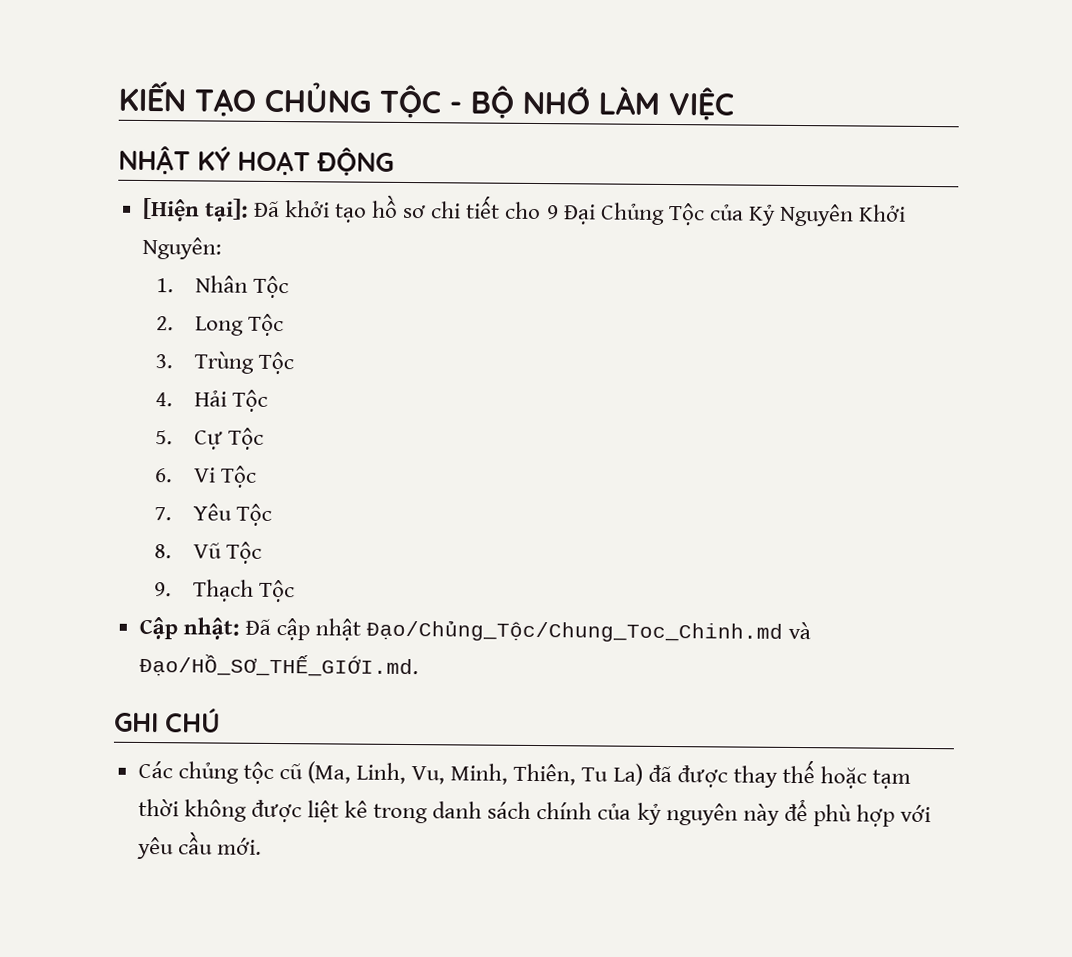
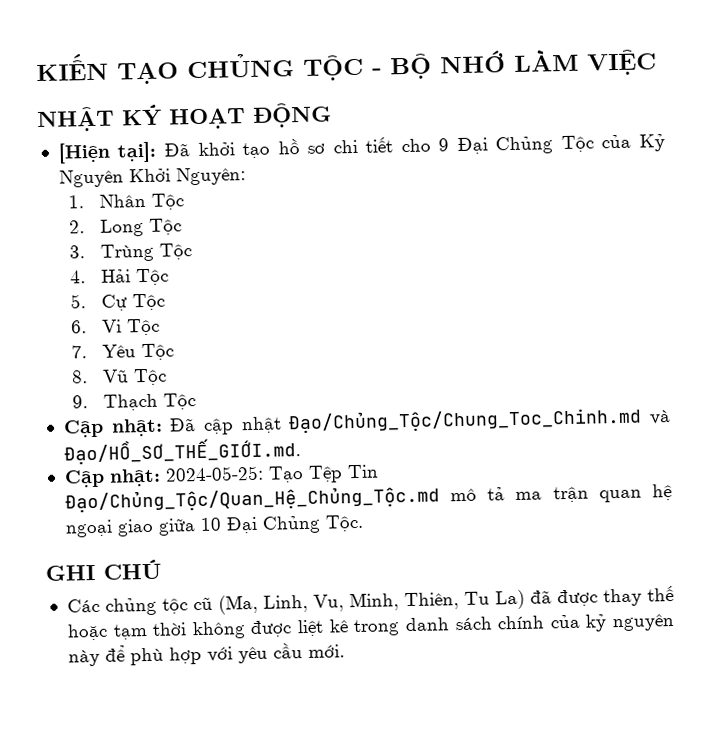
(419, 666) none -> [63,464,379,488] [64,484,672,513] [64,514,364,538] // Cập nhật: 2024-05-25: Tạo Tệp Tin Đạo/Chủng_Tộc/Quan_Hệ_Chủng_Tộc.md mô tả ma trận quan hệ ngoại giao giữa 10 Đại Chủng Tộc.

